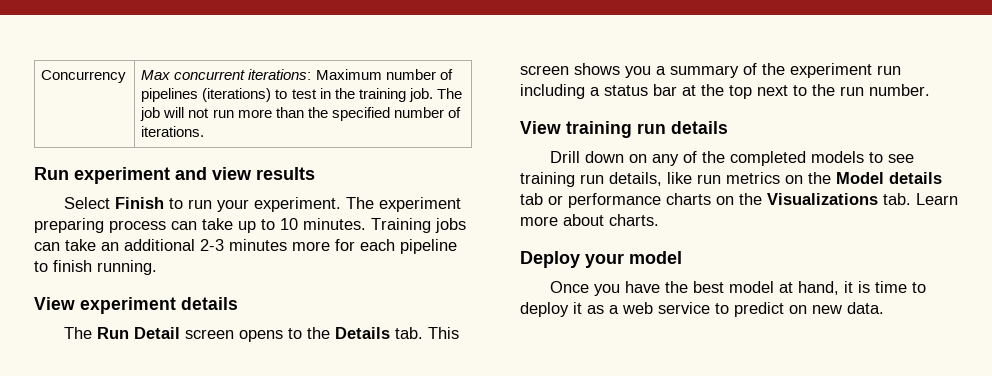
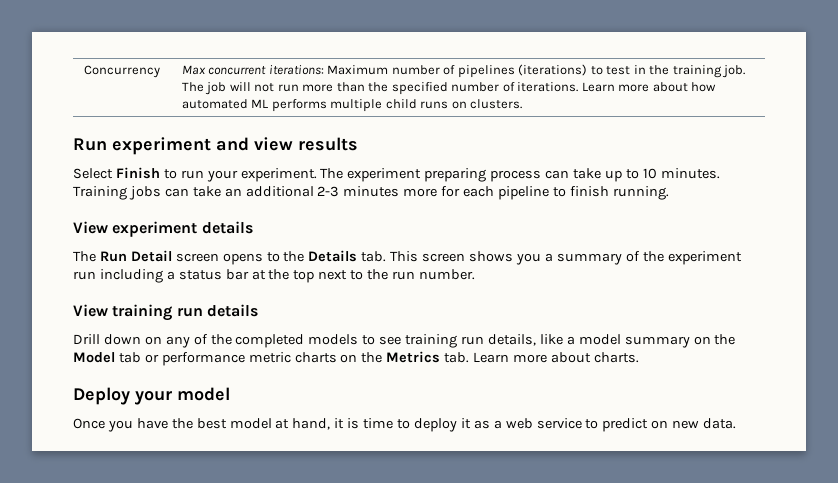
(205, 131) none -> [581,82,717,92] [181,99,523,112] Learn more about how automated ML performs multiple child runs on clusters.
[697,172,780,184] run metrics -> [566,334,690,348] a model summary
[889,172,942,184] details -> (115, 357) none
(661, 200) none -> [248,352,291,363] metric
[767,193,878,205] Visualizations -> [386,351,441,363] Metrics

